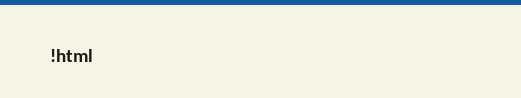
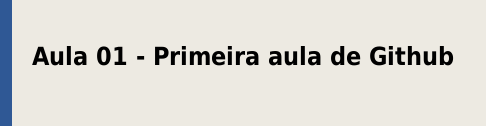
[50,49,93,62] !html -> [32,46,454,66] Aula 01 - Primeira aula de Github

